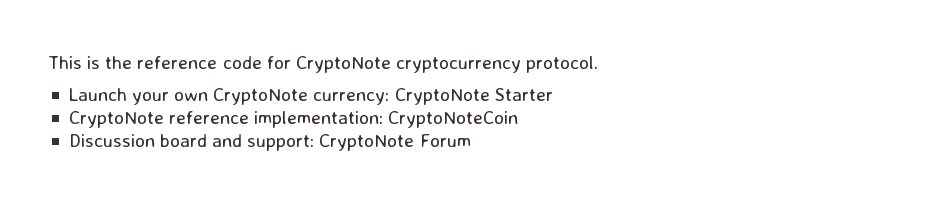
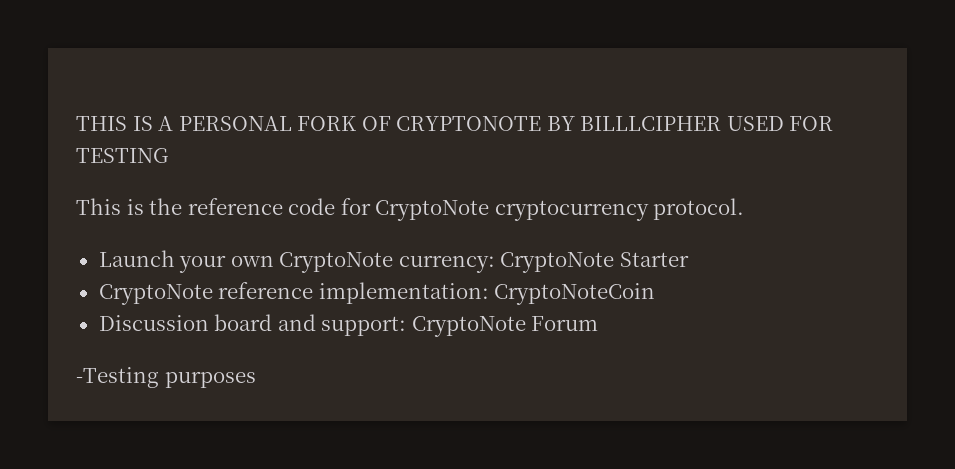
(48, 62) none -> [76,116,834,131] [76,148,168,163] THIS IS A PERSONAL FORK OF CRYPTONOTE BY BILLLCIPHER USED FOR TESTING //
(471, 140) none -> [76,367,256,388] // -Testing purposes

